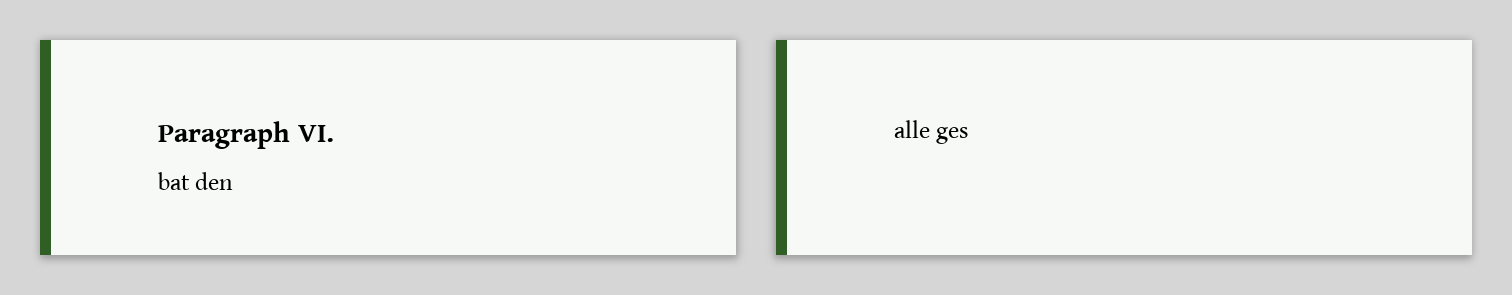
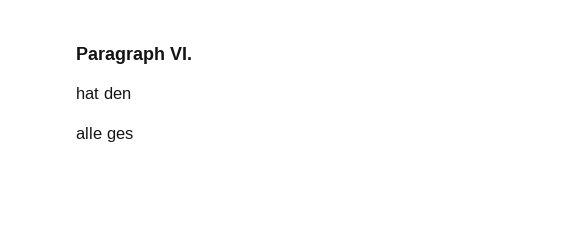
[158,172,190,190] bat -> [76,87,99,99] hat

